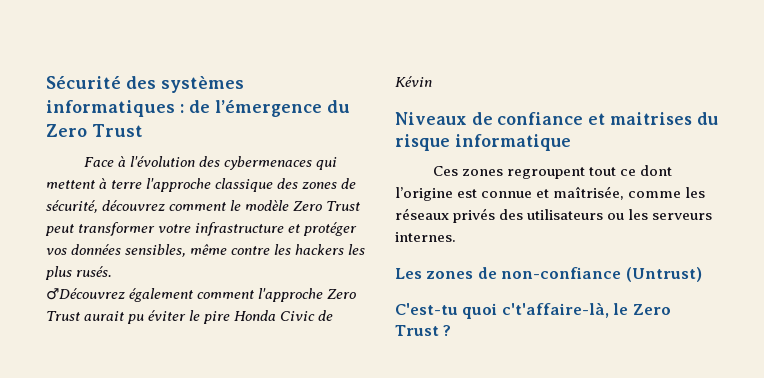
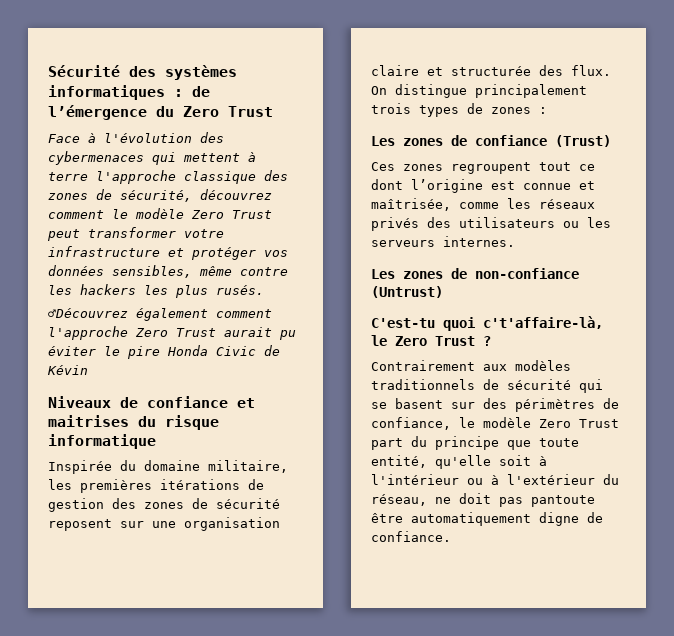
(571, 142) none -> [48,460,288,474] [48,479,264,493] [48,498,280,512] [48,517,280,531] [371,65,611,76] [371,84,587,98] [371,103,547,117] [371,135,611,147] // Inspirée du domaine militaire, les premières itérations de gestion des zones de sécurité reposent sur une organisation claire et structurée des flux. On distingue principalement trois types de zones : // Les zones de confiance (Trust)
(452, 330) none -> [371,360,571,371] [371,379,603,393] [371,398,619,412] [371,417,619,430] [371,436,579,450] [371,455,547,469] [371,474,619,485] [371,493,595,507] [371,512,603,526] [371,531,451,542] // Contrairement aux modèles traditionnels de sécurité qui se basent sur des périmètres de confiance, le modèle Zero Trust part du principe que toute entité, qu'elle soit à l'intérieur ou à l'extérieur du réseau, ne doit pas pantoute être automatiquement digne de confiance.

